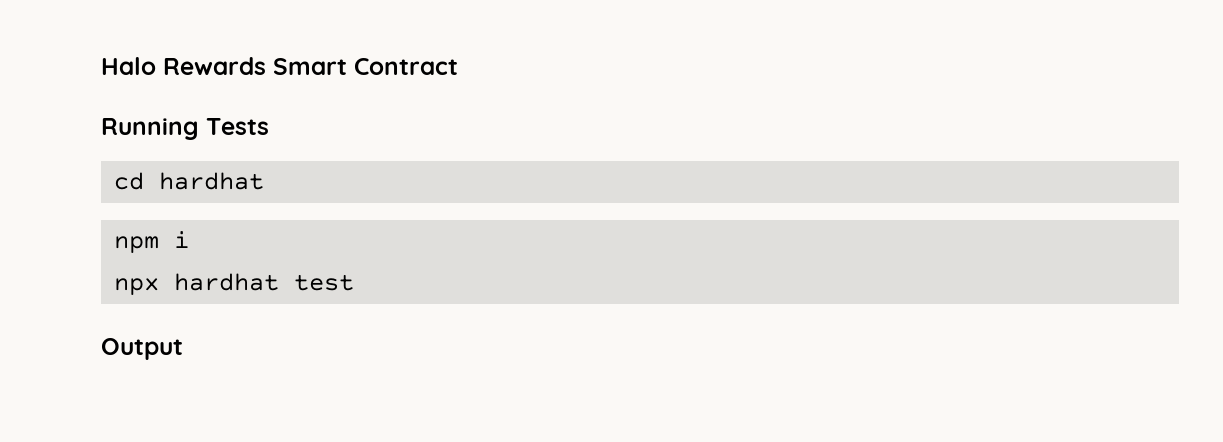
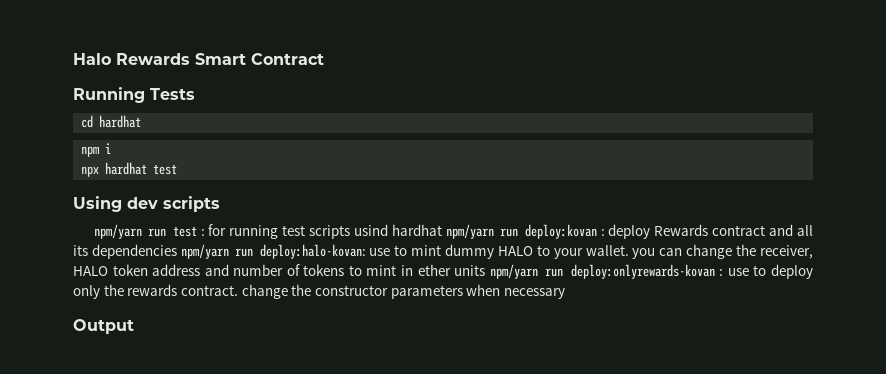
(354, 282) none -> [73,196,220,212] [93,224,814,239] [73,244,813,259] [73,264,813,279] [73,284,565,299] // Using dev scripts // npm/yarn run test : for running test scripts usind hardhat npm/yarn run deploy:kovan : deploy Rewards contract and all its dependencies npm/yarn run deploy:halo-kovan: use to mint dummy HALO to your wallet. you can change the receiver, HALO token address and number of tokens to mint in ether units npm/yarn run deploy:onlyrewards-kovan : use to deploy only the rewards contract. change the constructor parameters when necessary

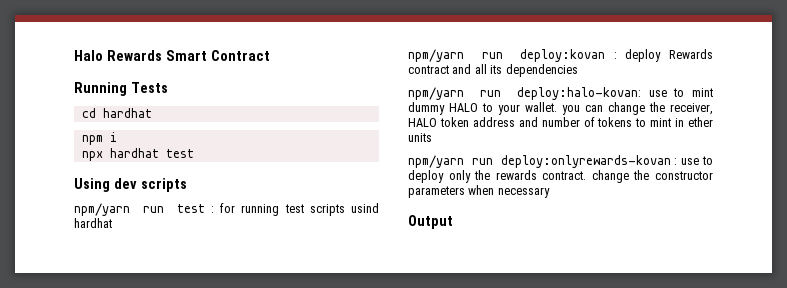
(442, 230) none -> (112, 223) //
(177, 251) none -> (578, 70) //
(486, 270) none -> (432, 137) //

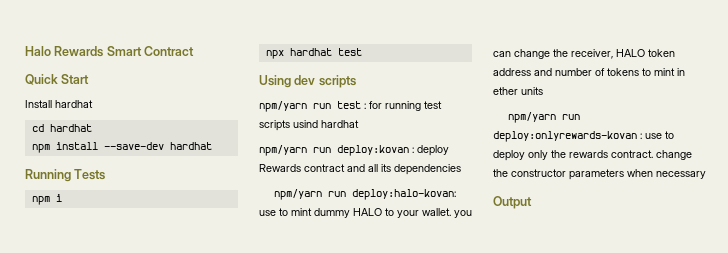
[74,82,168,96] [81,108,152,118] Running Tests // cd hardhat -> [25,74,90,85] [25,100,93,108] [31,124,92,132] [31,142,212,153] [25,169,106,182] Quick Start // Install hardhat // cd hardhat // npm install --save-dev hardhat // Running Tests

